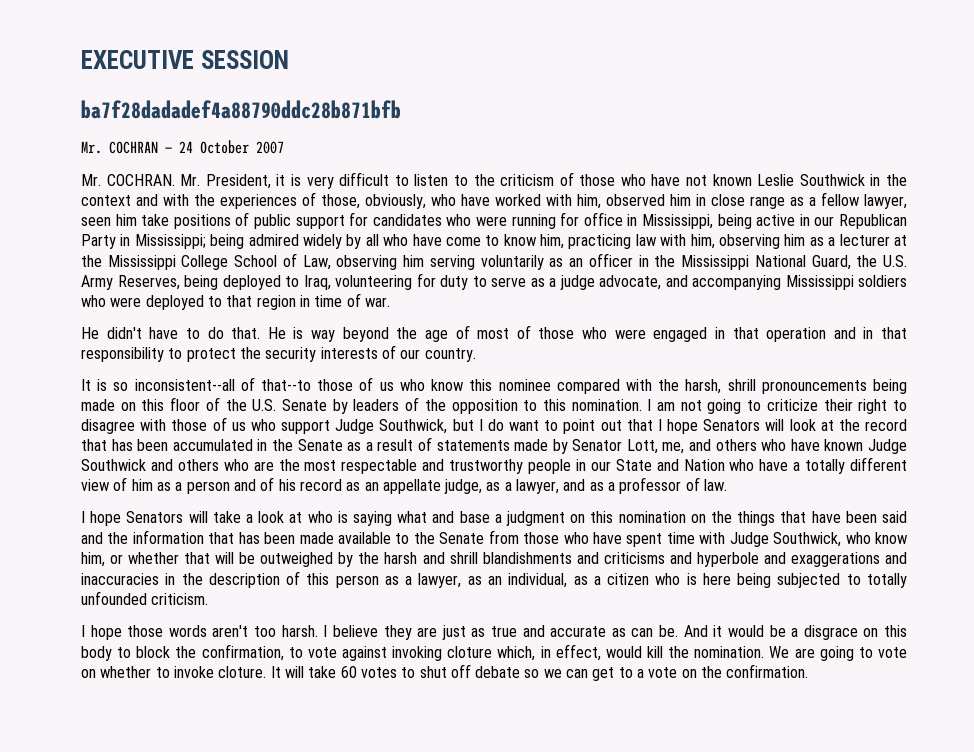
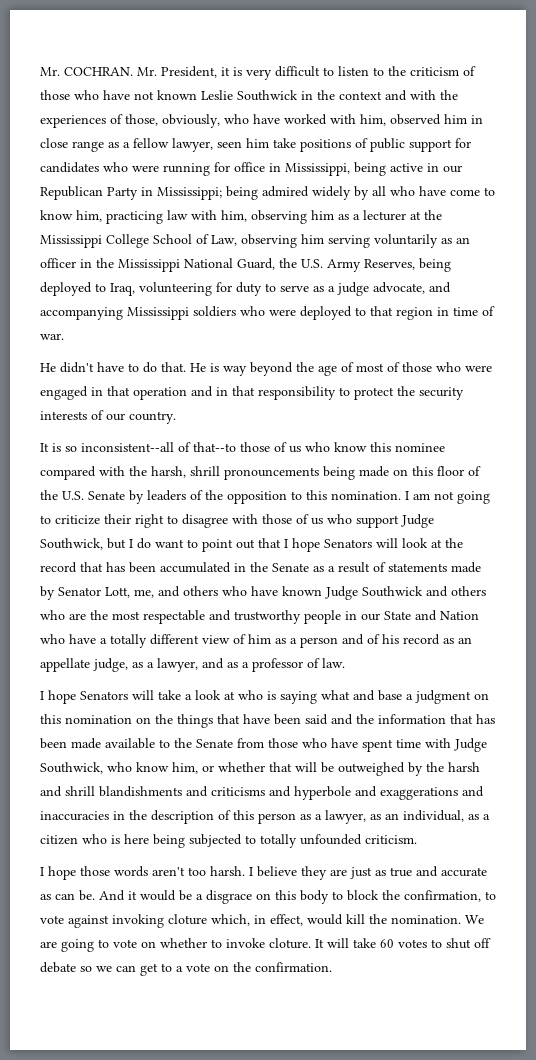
[81,50,289,69] [81,100,401,119] [81,140,284,154] EXECUTIVE SESSION // ba7f28dadadef4a88790ddc28b871bfb // Mr. COCHRAN — 24 October 2007 // -> (40, 71) none

